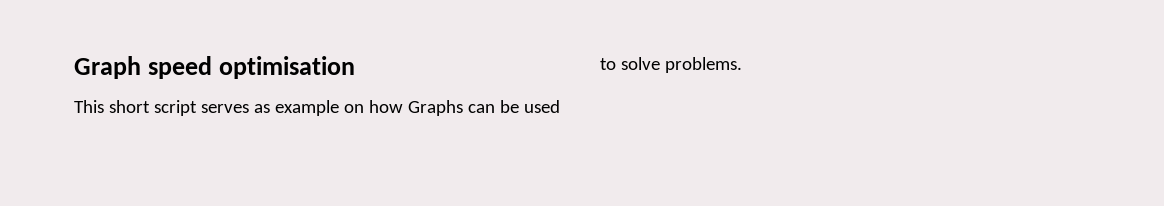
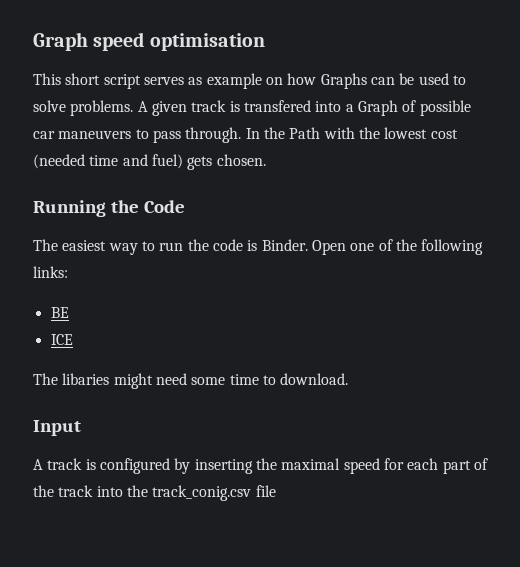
(742, 65) none -> [137,100,471,116] [33,127,458,143] [33,154,266,170] [33,200,185,217] [33,239,484,255] [33,266,68,278] [50,307,69,318] [50,334,73,345] [33,373,349,389] [33,420,81,436] [33,458,488,474] [33,485,276,501] A given track is transfered into a Graph of possible car maneuvers to pass through. In the Path with the lowest cost (needed time and fuel) gets chosen. // Running the Code // The easiest way to run the code is Binder. Open one of the following links: // BE // ICE // The libaries might need some time to download. // Input // A track is configured by inserting the maximal speed for each part of the track into the track_conig.csv file

